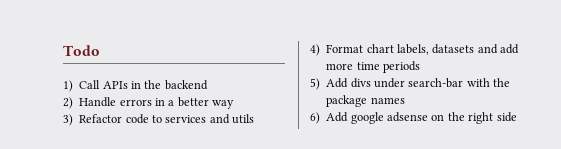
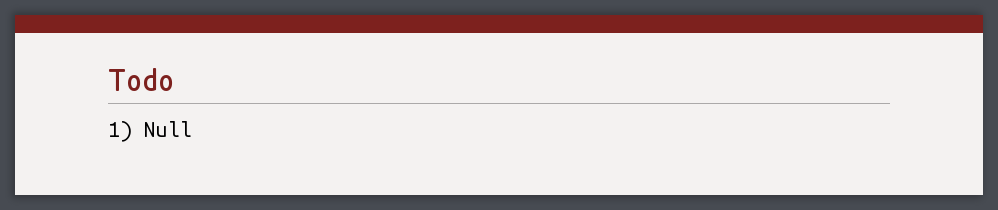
[79,80,208,90] [63,97,235,109] [63,114,255,126] [310,44,520,56] [326,61,420,73] [310,78,511,90] [326,95,405,107] [310,112,517,124] Call APIs in the backend // 2) Handle errors in a better way // 3) Refactor code to services and utils // 4) Format chart labels, datasets and add more time periods // 5) Add divs under search-bar with the package names // 6) Add google adsense on the right side -> [143,121,192,137] Null

